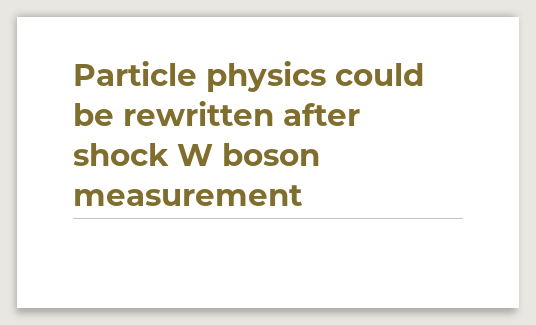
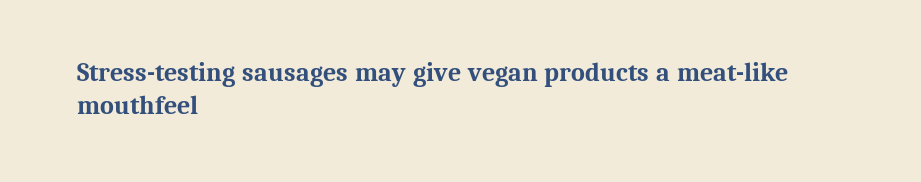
[73,61,424,92] [73,101,360,126] [73,143,320,166] [73,185,302,206] Particle physics could be rewritten after shock W boson measurement -> [77,62,789,87] [77,95,198,114] Stress-testing sausages may give vegan products a meat-like mouthfeel

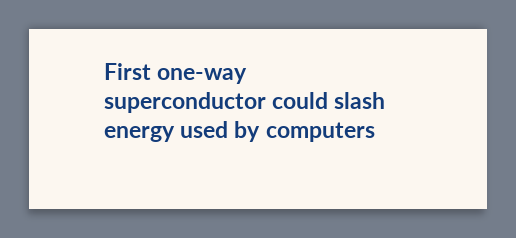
[77,62,789,87] [77,95,198,114] Stress-testing sausages may give vegan products a meat-like mouthfeel -> [104,63,248,84] [104,92,386,113] [104,121,375,142] First one-way superconductor could slash energy used by computers

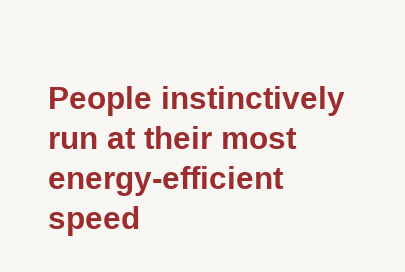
[104,63,248,84] [104,92,386,113] [104,121,375,142] First one-way superconductor could slash energy used by computers -> [48,86,345,116] [48,126,297,149] [48,166,284,196] [48,206,140,236] People instinctively run at their most energy-efficient speed

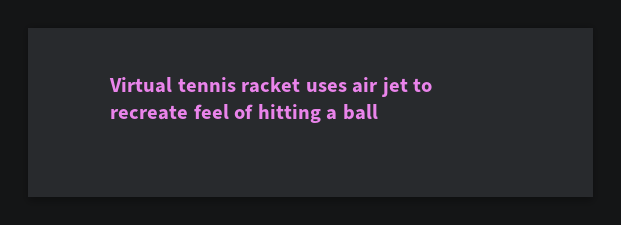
[48,86,345,116] [48,126,297,149] [48,166,284,196] [48,206,140,236] People instinctively run at their most energy-efficient speed -> [109,77,433,97] [110,104,378,123] Virtual tennis racket uses air jet to recreate feel of hitting a ball

